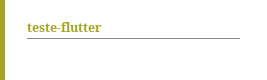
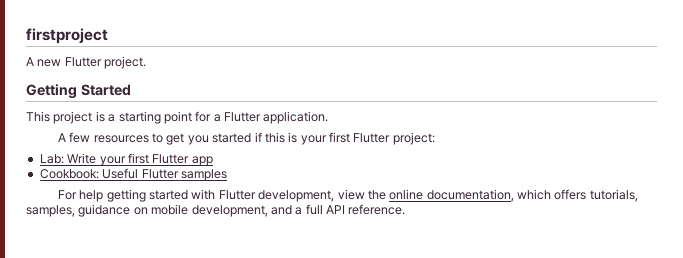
[27,22,102,32] teste-flutter -> [26,28,108,44] [26,56,147,69] [26,84,131,99] [26,111,329,124] [57,132,435,145] [39,153,213,166] [39,168,227,181] [57,189,638,202] [26,204,406,217] firstproject // A new Flutter project. // Getting Started // This project is a starting point for a Flutter application. // A few resources to get you started if this is your first Flutter project: // Lab: Write your first Flutter app // Cookbook: Useful Flutter samples // For help getting started with Flutter development, view the online documentation, which offers tutorials, samples, guidance on mobile development, and a full API reference.

